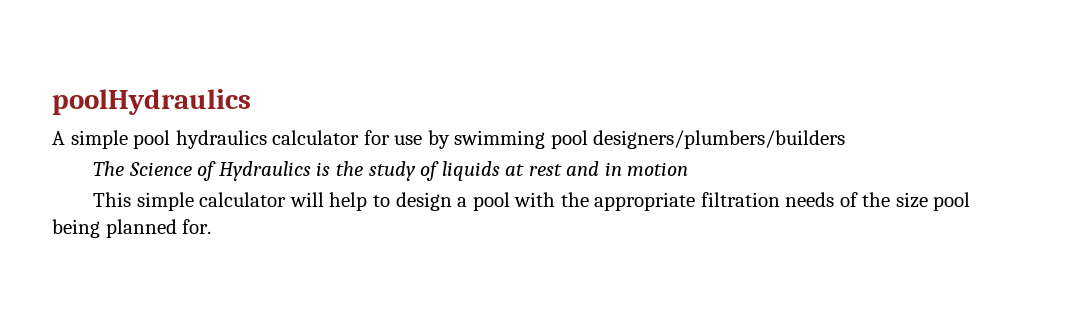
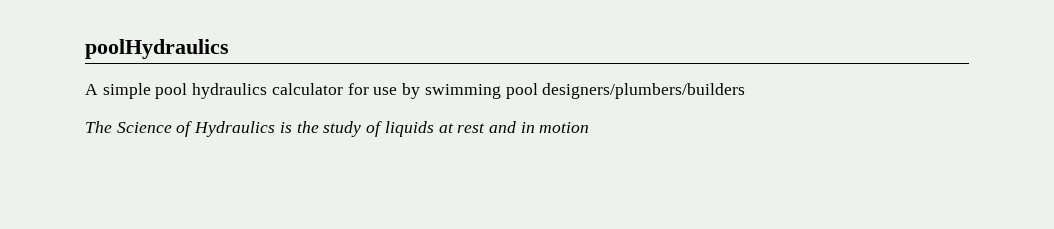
[93,192,971,211] [52,219,212,238] // This simple calculator will help to design a pool with the appropriate filtration needs of the size pool being planned for. -> (590, 127) none

